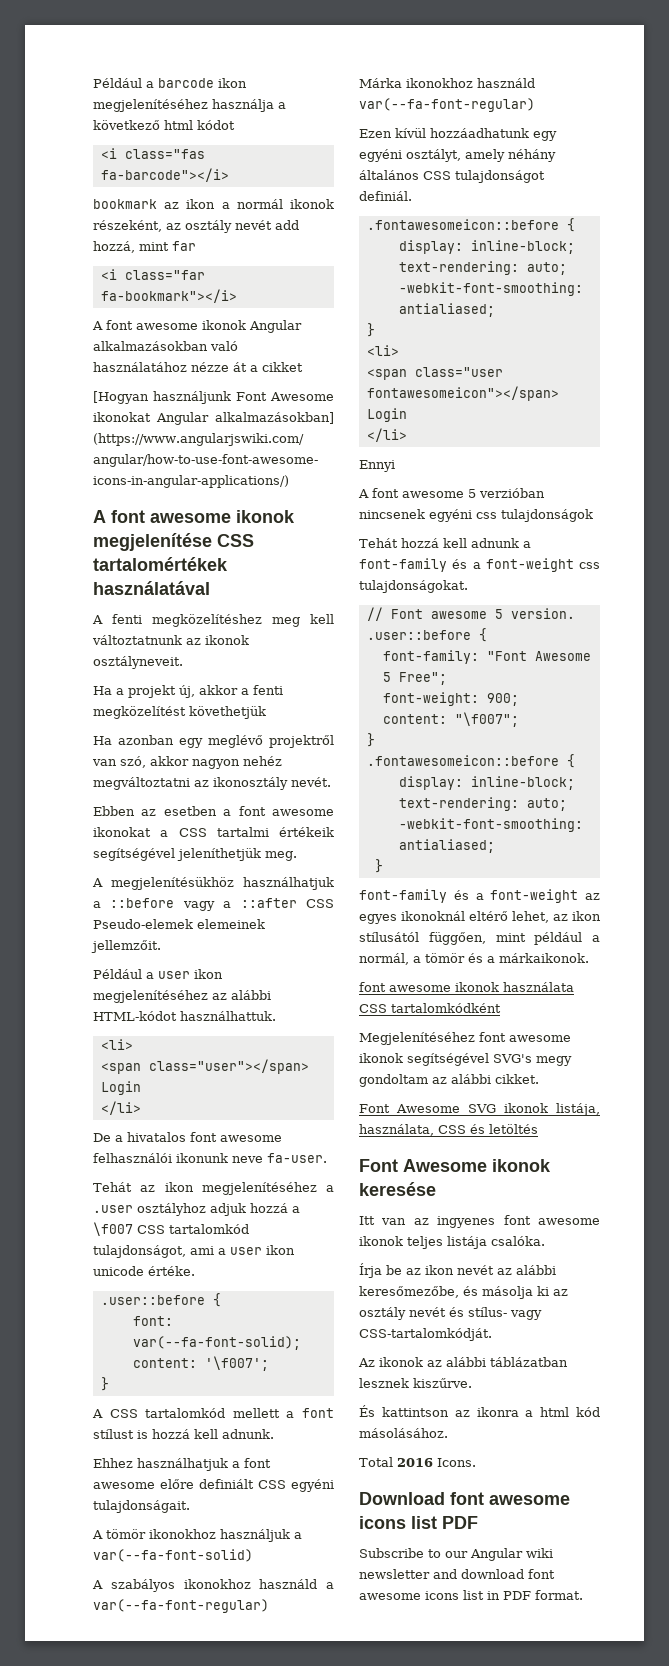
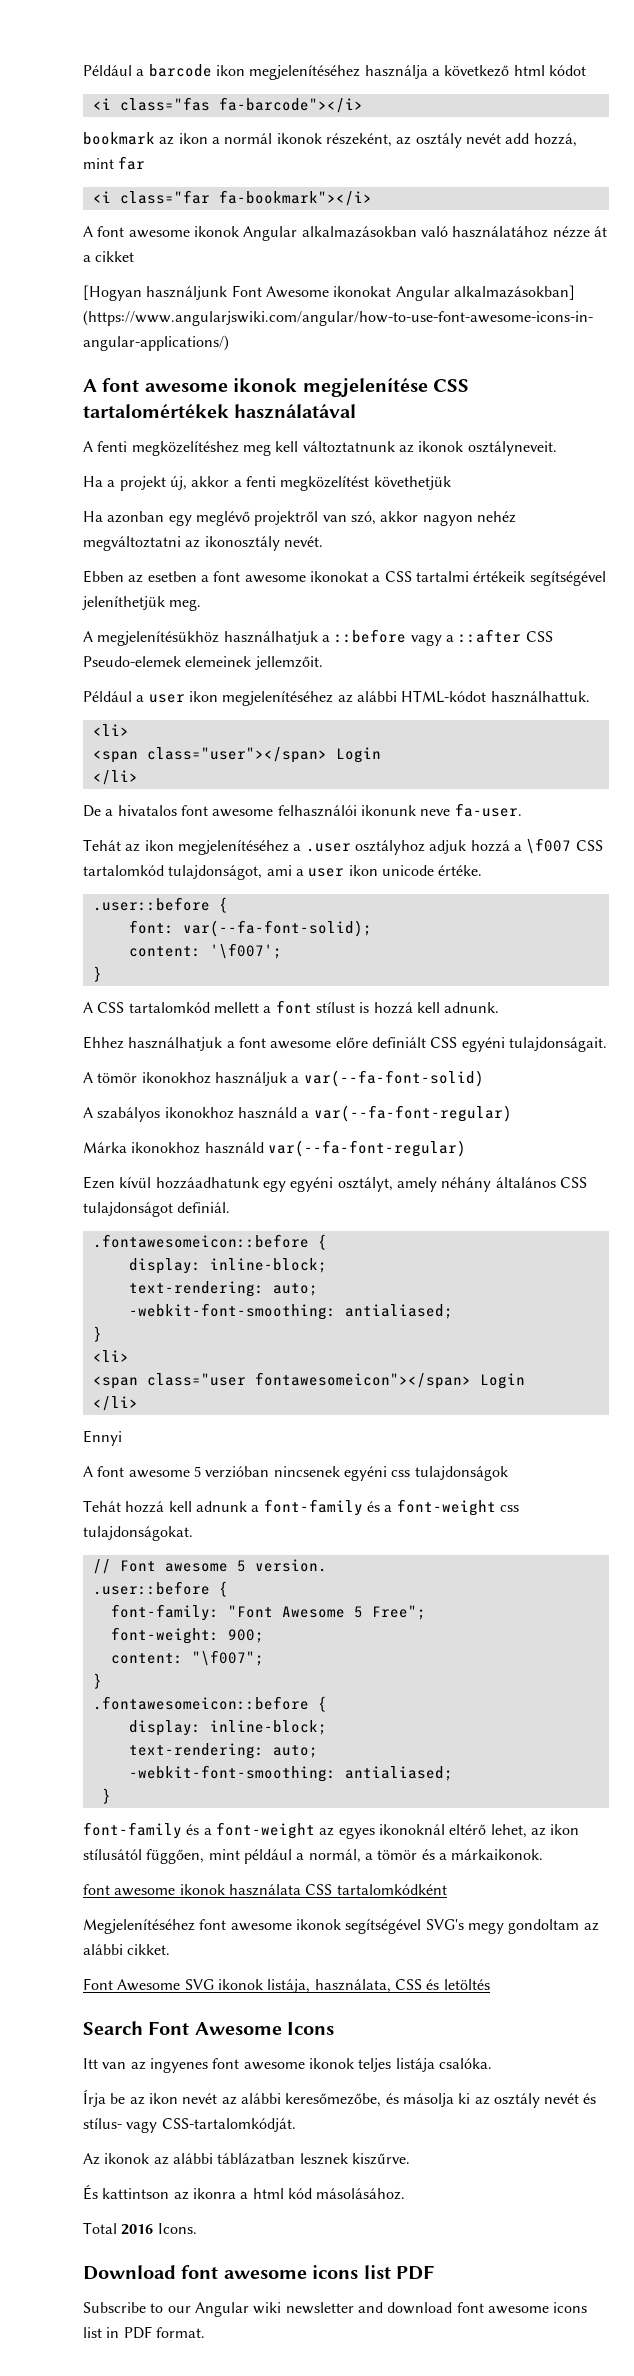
[359,1159,551,1172] [359,1182,436,1196] Font Awesome ikonok keresése -> [83,2021,335,2035] Search Font Awesome Icons

